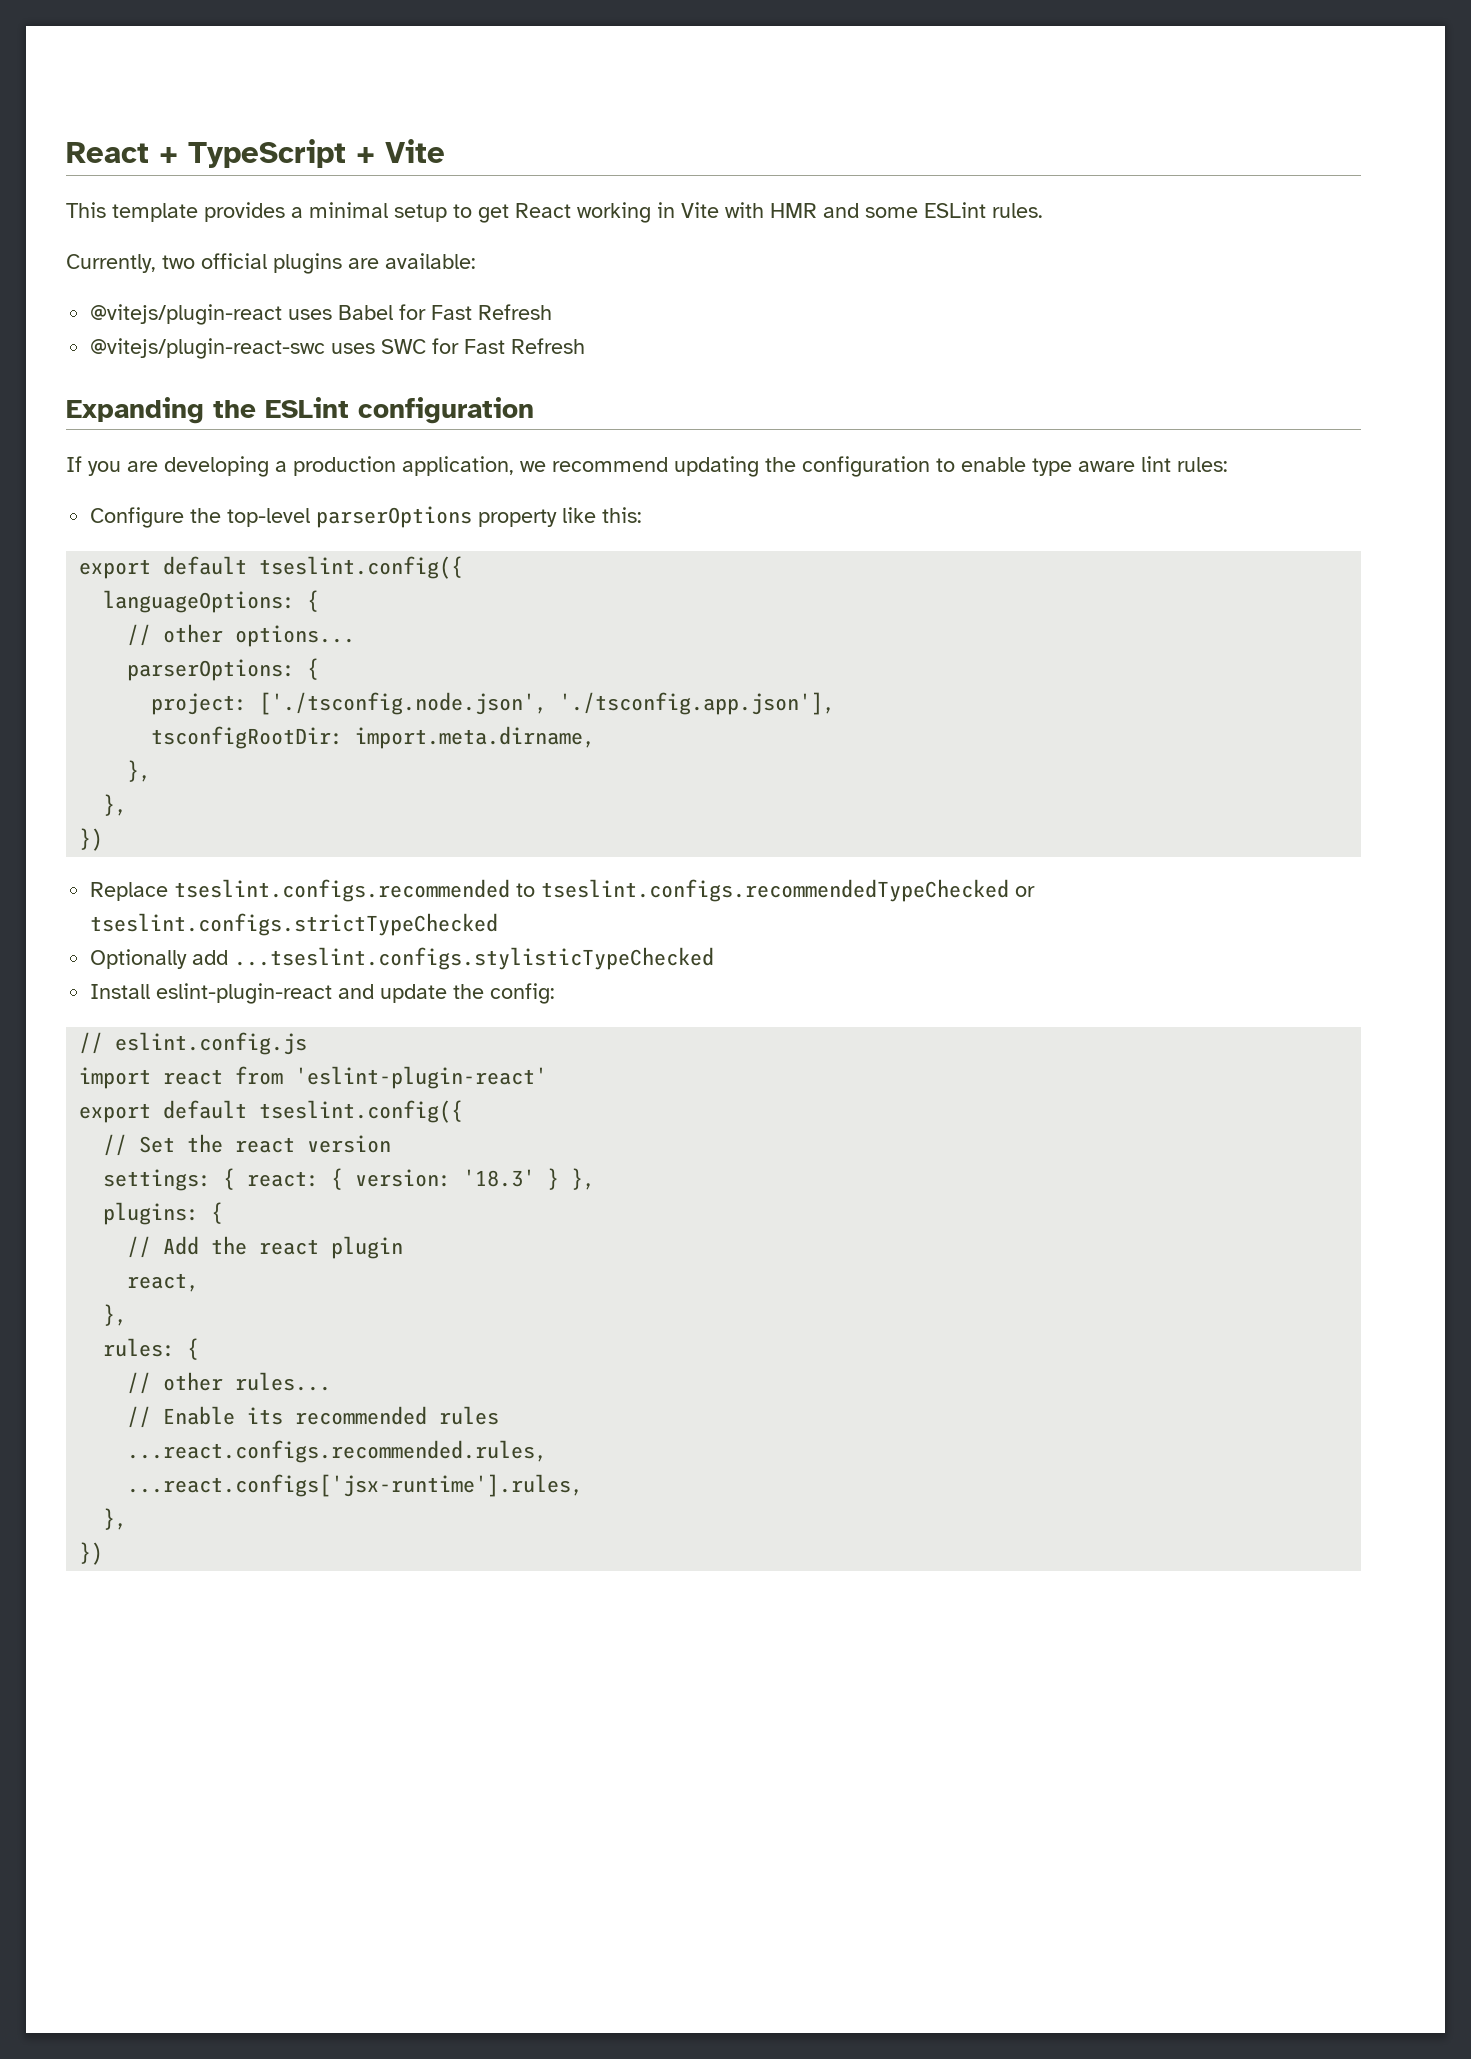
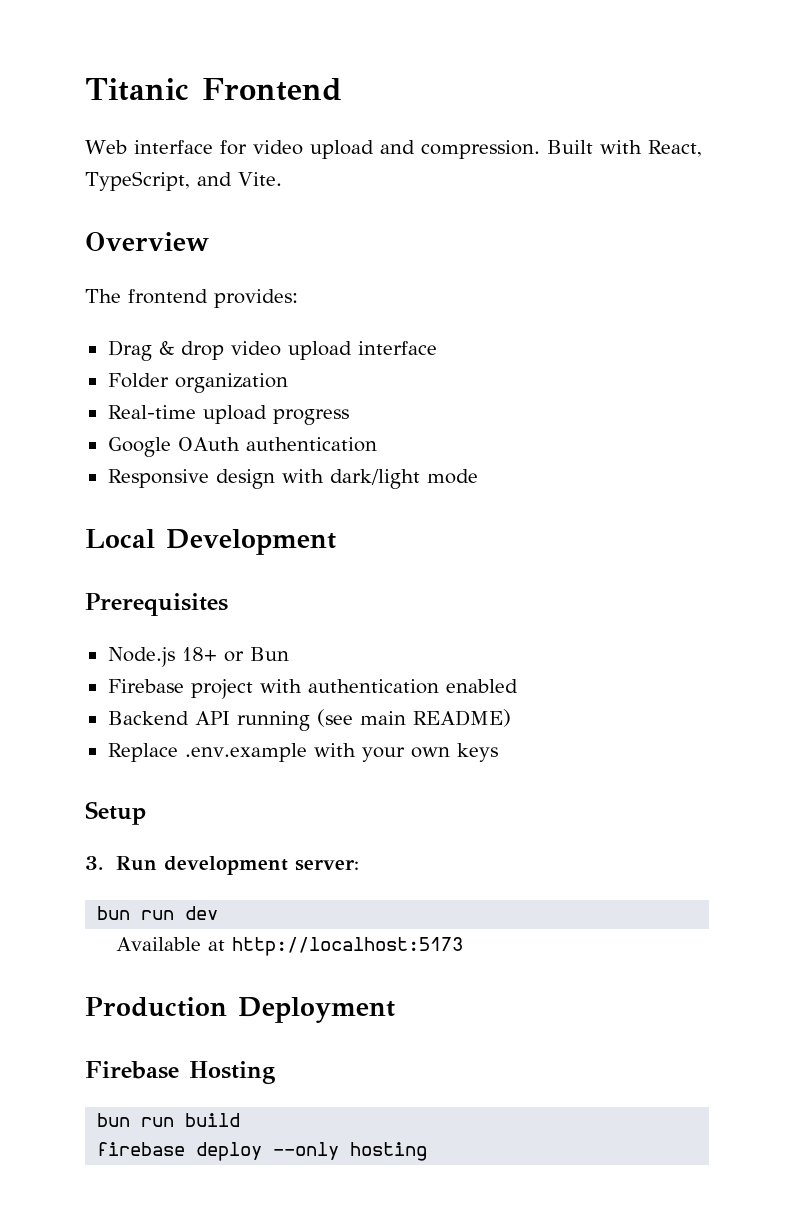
[66,139,445,168] [66,202,1043,223] [66,253,476,274] [90,304,553,325] [90,338,586,359] [66,397,534,424] [66,456,1228,477] [90,506,643,528] [79,556,464,579] [103,590,320,613] [127,624,356,647] [127,658,320,681] [151,692,836,715] [151,726,596,749] [127,760,152,782] [103,794,128,816] [79,828,104,851] [90,879,1036,902] [90,913,499,936] [90,947,715,970] [90,983,556,1004] [79,1032,308,1055] [79,1066,548,1089] [79,1100,464,1123] [103,1134,392,1156] [103,1168,596,1191] [103,1202,224,1225] [127,1236,404,1259] [127,1273,200,1292] [103,1304,128,1326] [103,1338,200,1360] [127,1372,332,1394] [127,1406,500,1428] [127,1440,548,1463] [127,1474,584,1497] [103,1508,128,1530] [79,1542,104,1565] React + TypeScript + Vite // This template provides a minimal setup to get React working in Vite with HMR and some ESLint rules. // Currently, two official plugins are available: // @vitejs/plugin-react uses Babel for Fast Refresh // @vitejs/plugin-react-swc uses SWC for Fast Refresh // Expanding the ESLint configuration // If you are developing a production application, we recommend updating the configuration to enable type aware lint rules: // Configure the top-level parserOptions property like this: // export default tseslint.config({ // languageOptions: { // // other options... // parserOptions: { // project: ['./tsconfig.node.json', './tsconfig.app.json'], // tsconfigRootDir: import.meta.dirname, // }, // }, // }) // Replace tseslint.configs.recommended to tseslint.configs.recommendedTypeChecked or tseslint.configs.strictTypeChecked // Optionally add ...tseslint.configs.stylisticTypeChecked // Install eslint-plugin-react and update the config: // // eslint.config.js // import react from 'eslint-plugin-react' // export default tseslint.config({ // // Set the react version // settings: { react: { version: '18.3' } }, // plugins: { // // Add the react plugin // react, // }, // rules: { // // other rules... // // Enable its recommended rules // ...react.configs.recommended.rules, // ...react.configs['jsx-runtime'].rules, // }, // }) -> [85,78,342,101] [85,140,702,159] [85,171,282,191] [85,232,209,251] [85,289,298,308] [107,340,437,361] [107,373,288,393] [107,405,349,425] [107,437,377,457] [107,469,478,489] [85,529,336,555] [85,593,228,616] [107,647,289,667] [107,679,518,699] [107,709,511,731] [107,743,498,762] [85,801,146,825] [85,856,359,875] [97,906,219,920] [115,937,463,956] [85,997,395,1023] [85,1061,275,1084] [97,1113,241,1127] [97,1142,428,1161] Titanic Frontend // Web interface for video upload and compression. Built with React, TypeScript, and Vite. // Overview // The frontend provides: // Drag & drop video upload interface // Folder organization // Real-time upload progress // Google OAuth authentication // Responsive design with dark/light mode // Local Development // Prerequisites // Node.js 18+ or Bun // Firebase project with authentication enabled // Backend API running (see main README) // Replace .env.example with your own keys // Setup // 3. Run development server: // bun run dev // Available at http://localhost:5173 // Production Deployment // Firebase Hosting // bun run build // firebase deploy --only hosting

